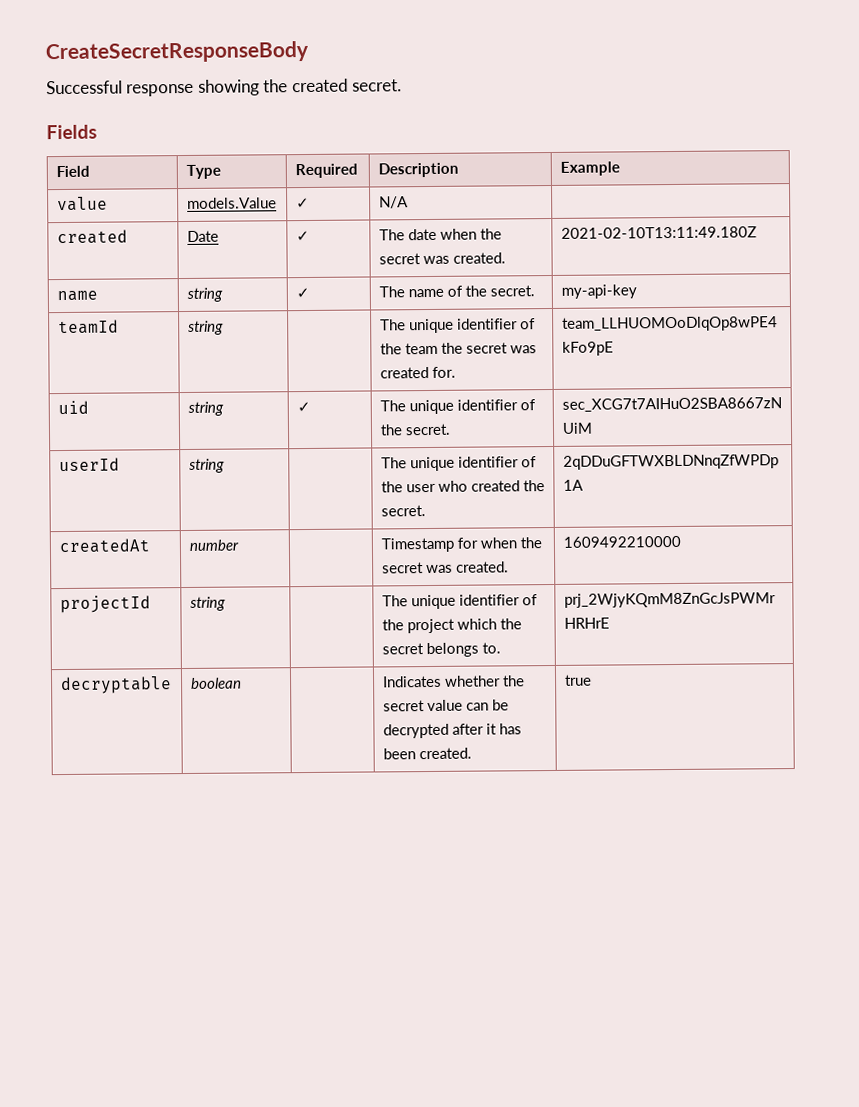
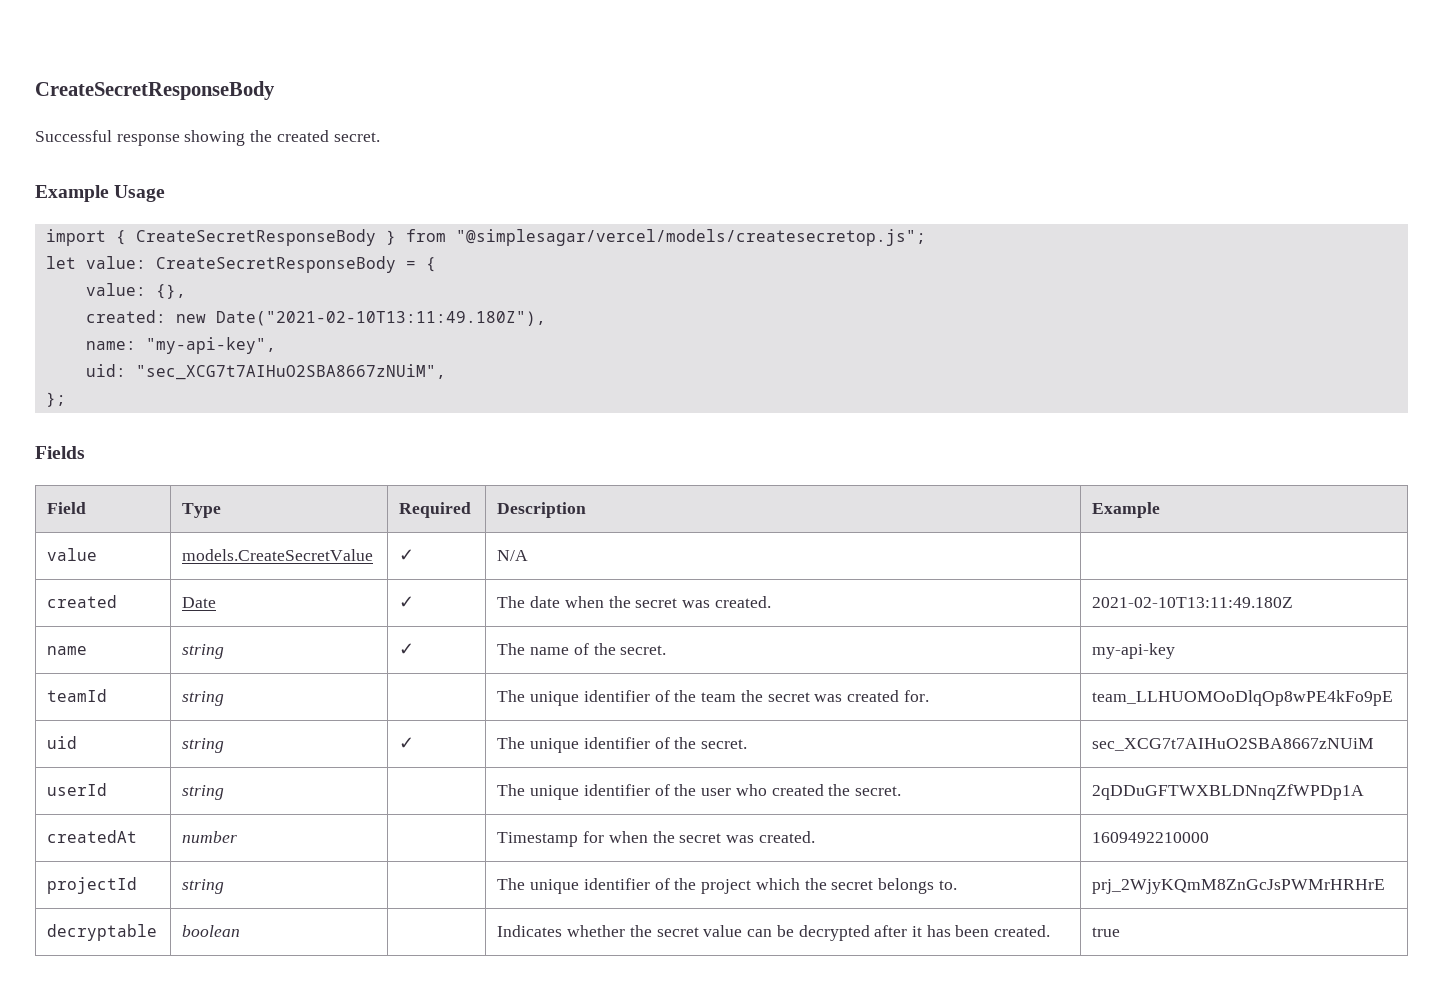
(403, 85) none -> [35,185,166,202] [45,229,926,246] [45,256,436,273] [85,283,186,299] [85,310,546,326] [85,337,276,354] [85,364,446,380] [45,392,66,407] // Example Usage // import { CreateSecretResponseBody } from "@simplesagar/vercel/models/createsecretop.js"; // let value: CreateSecretResponseBody = { // value: {}, // created: new Date("2021-02-10T13:11:49.180Z"), // name: "my-api-key", // uid: "sec_XCG7t7AIHuO2SBA8667zNUiM", // };
[186,197,277,209] models.Value -> [182,549,374,561] models.CreateSecretValue

